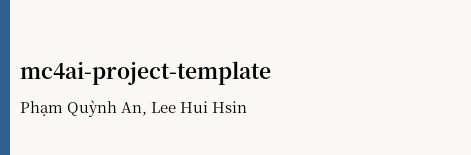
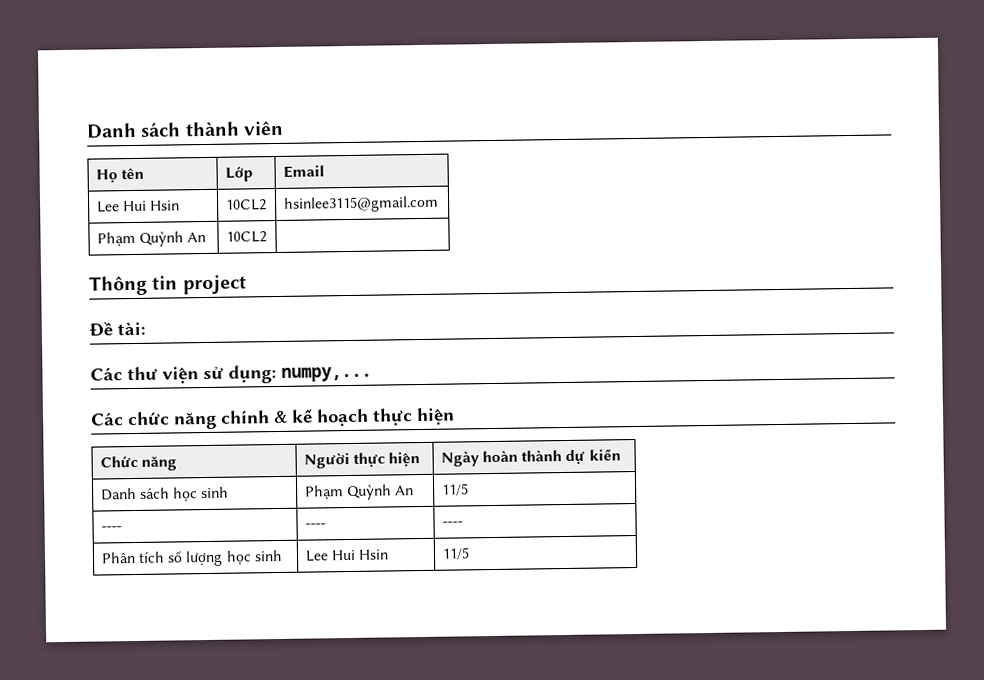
[20,61,271,85] [20,100,248,117] mc4ai-project-template // Phạm Quỳnh An, Lee Hui Hsin -> [86,120,284,139] [95,167,144,184] [224,166,253,182] [282,165,325,178] [96,200,181,213] [225,199,267,211] [282,195,439,213] [96,231,207,247] [225,231,267,243] [89,274,247,296] [89,321,146,337] [90,365,372,384] [90,407,455,430] [99,455,177,471] [303,452,421,469] [440,449,621,467] [100,486,230,502] [304,484,415,501] [441,483,469,496] [100,526,122,532] [304,523,326,529] [441,521,463,527] [100,549,283,567] [304,549,390,562] [441,547,470,560] Danh sách thành viên // Họ tên | Lớp | Email // Lee Hui Hsin | 10CL2 | hsinlee3115@gmail.com // Phạm Quỳnh An | 10CL2 | // Thông tin project // Đề tài: // Các thư viện sử dụng: numpy,... // Các chức năng chính & kế hoạch thực hiện // Chức năng | Người thực hiện | Ngày hoàn thành dự kiến // Danh sách học sinh | Phạm Quỳnh An | 11/5 // ---- | ---- | ---- // Phân tích số lượng học sinh | Lee Hui Hsin | 11/5

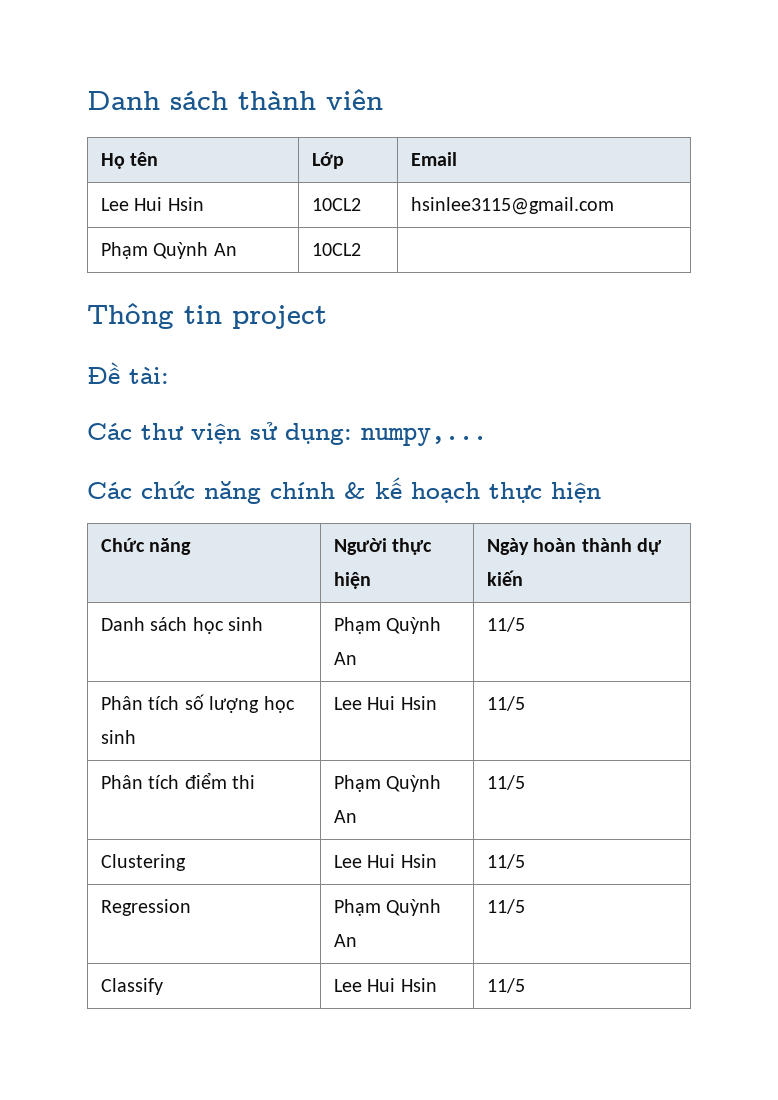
[100,526,122,532] [304,523,326,529] [441,521,463,527] // ---- | ---- | ---- -> (525, 624) none
(470, 553) none -> [100,772,256,789] [333,775,442,792] [333,810,357,823] [486,775,525,790] [100,854,186,871] [333,854,437,868] [486,854,525,869] [100,899,191,916] [333,899,442,916] [333,934,357,947] [486,899,525,914] [100,978,163,995] [333,978,437,992] [486,978,525,993] // Phân tích điểm thi | Phạm Quỳnh An | 11/5 // Clustering | Lee Hui Hsin | 11/5 // Regression | Phạm Quỳnh An | 11/5 // Classify | Lee Hui Hsin | 11/5

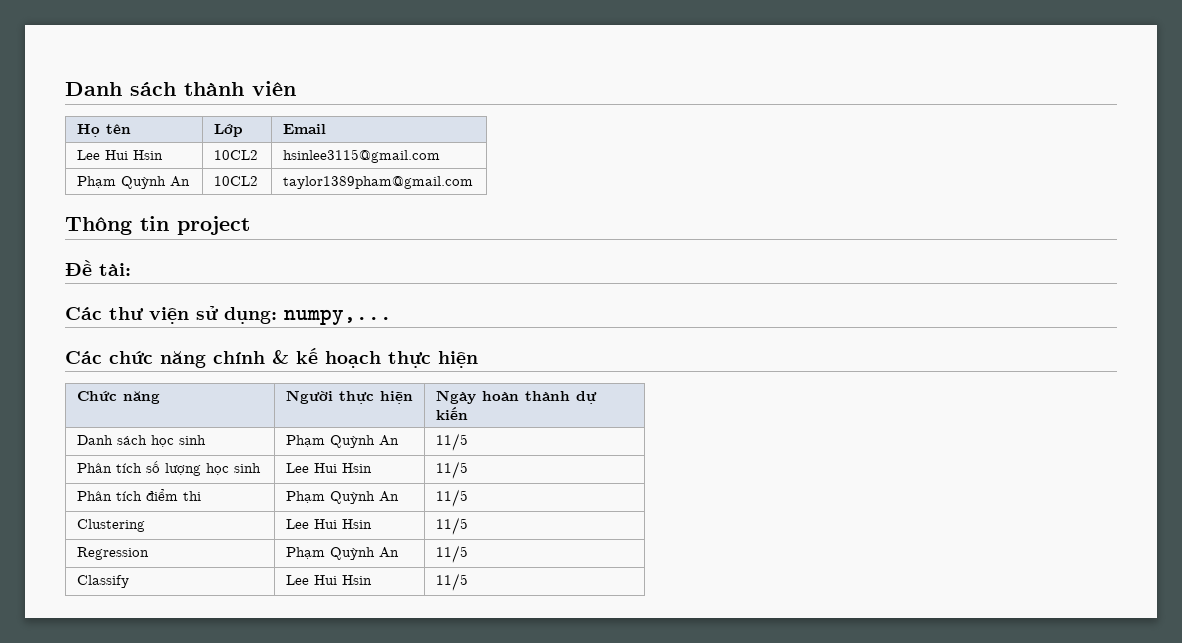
(361, 249) none -> [282,176,473,189] taylor1389pham@gmail.com

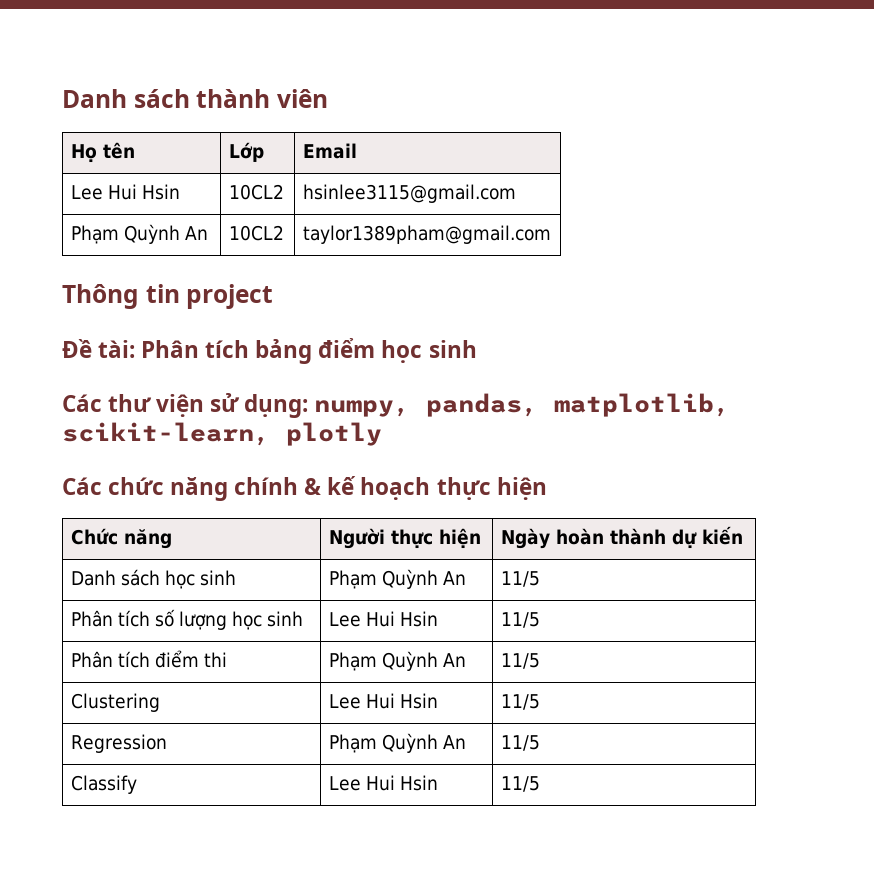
(131, 269) none -> [141,338,477,364] Phân tích bảng điểm học sinh
[284,309,392,325] numpy,... -> [314,393,731,417] [62,422,382,446] numpy, pandas, matplotlib, scikit-learn, plotly

